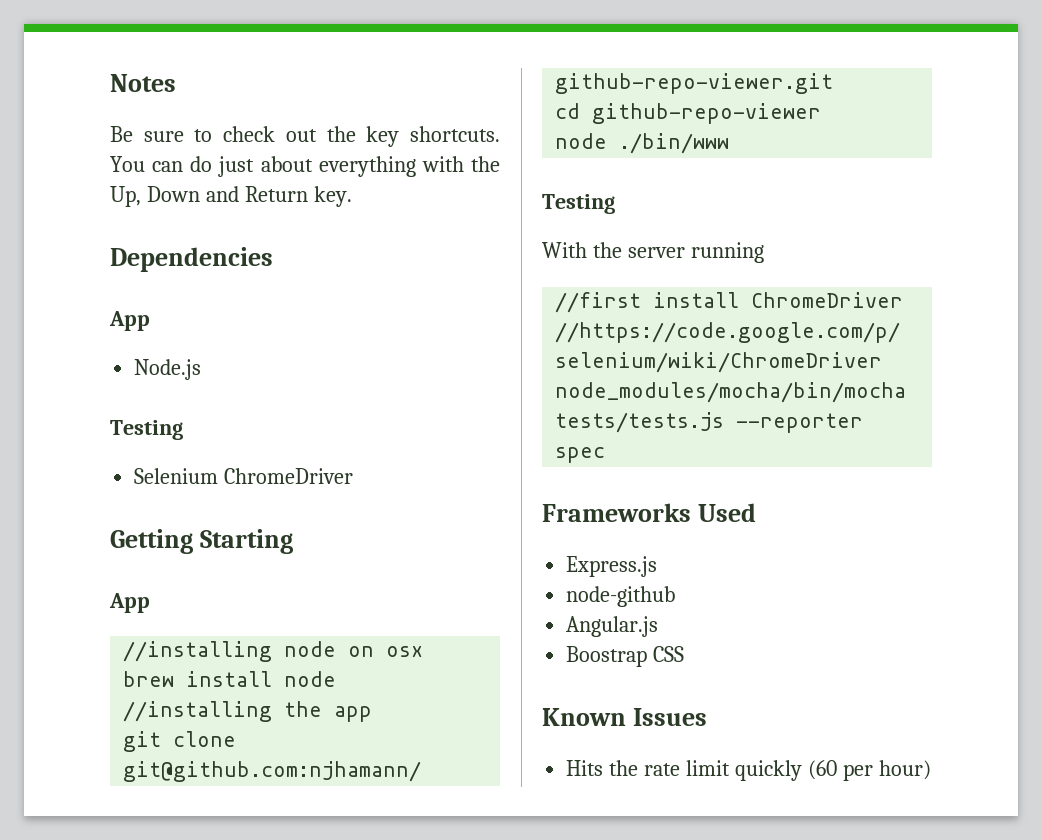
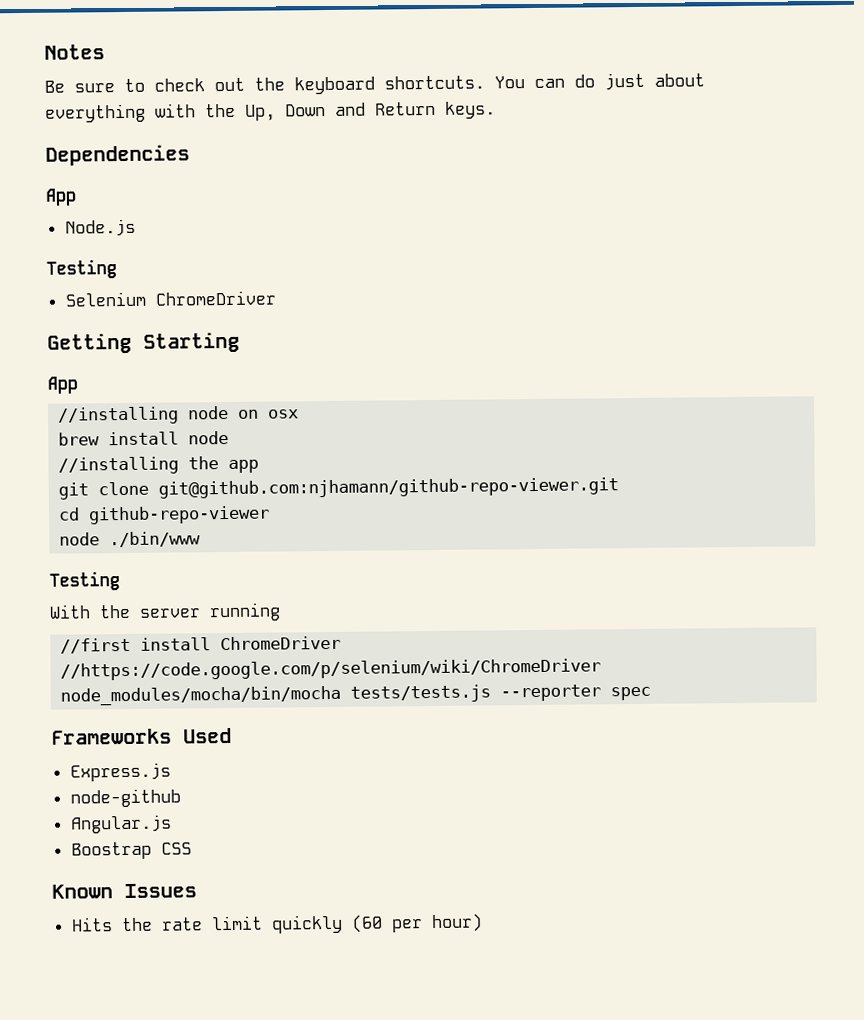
[366,126,400,147] key -> [294,76,375,95] keyboard
[313,186,352,207] key. -> [445,101,496,119] keys.

